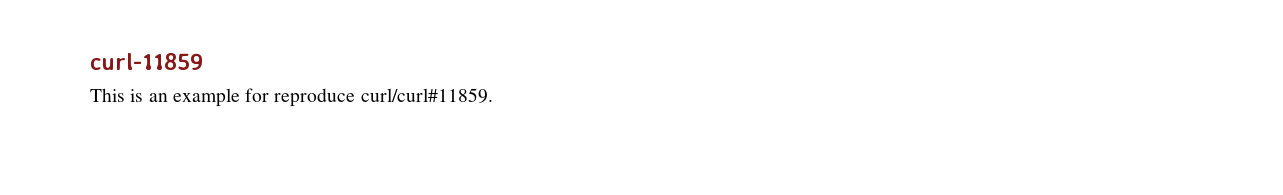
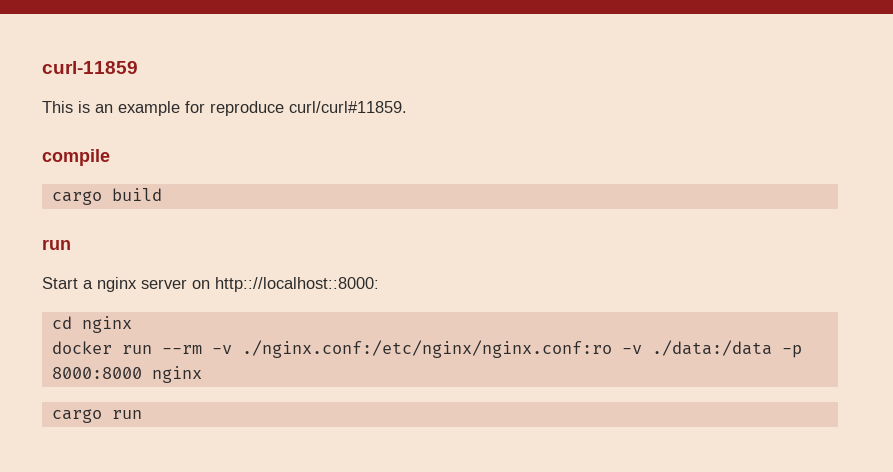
(493, 95) none -> [42,149,110,166] [51,188,162,205] [42,239,71,250] [42,277,379,292] [51,316,132,333] [51,340,802,358] [51,366,202,383] [51,409,142,423] // compile // cargo build // run // Start a nginx server on http:://localhost::8000: // cd nginx // docker run --rm -v ./nginx.conf:/etc/nginx/nginx.conf:ro -v ./data:/data -p 8000:8000 nginx // cargo run

